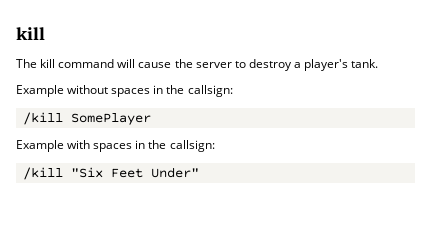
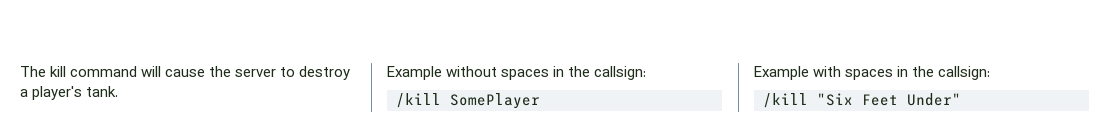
[16,27,45,40] kill // -> (20, 71) none

